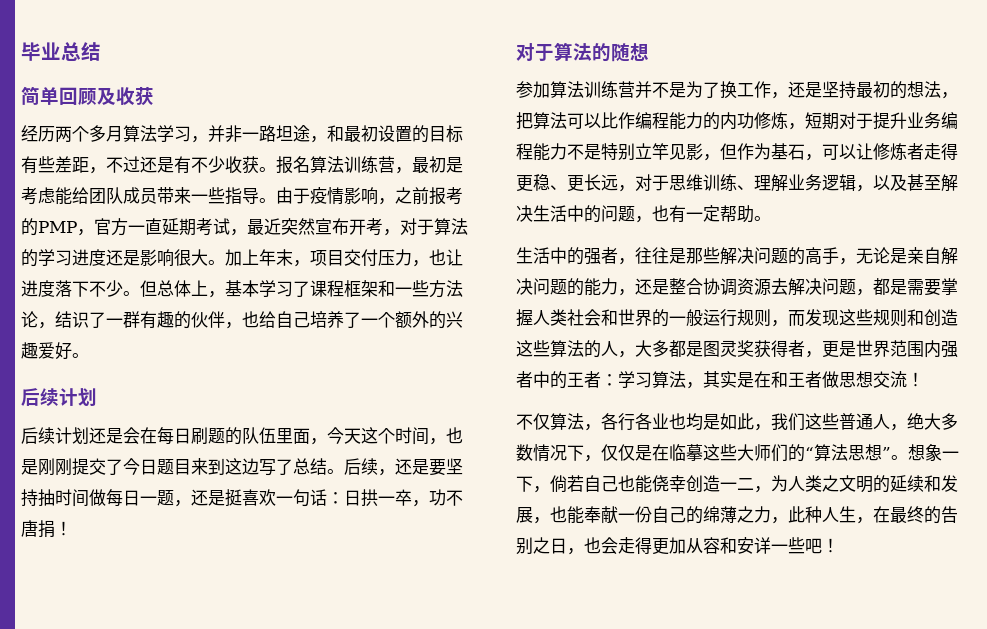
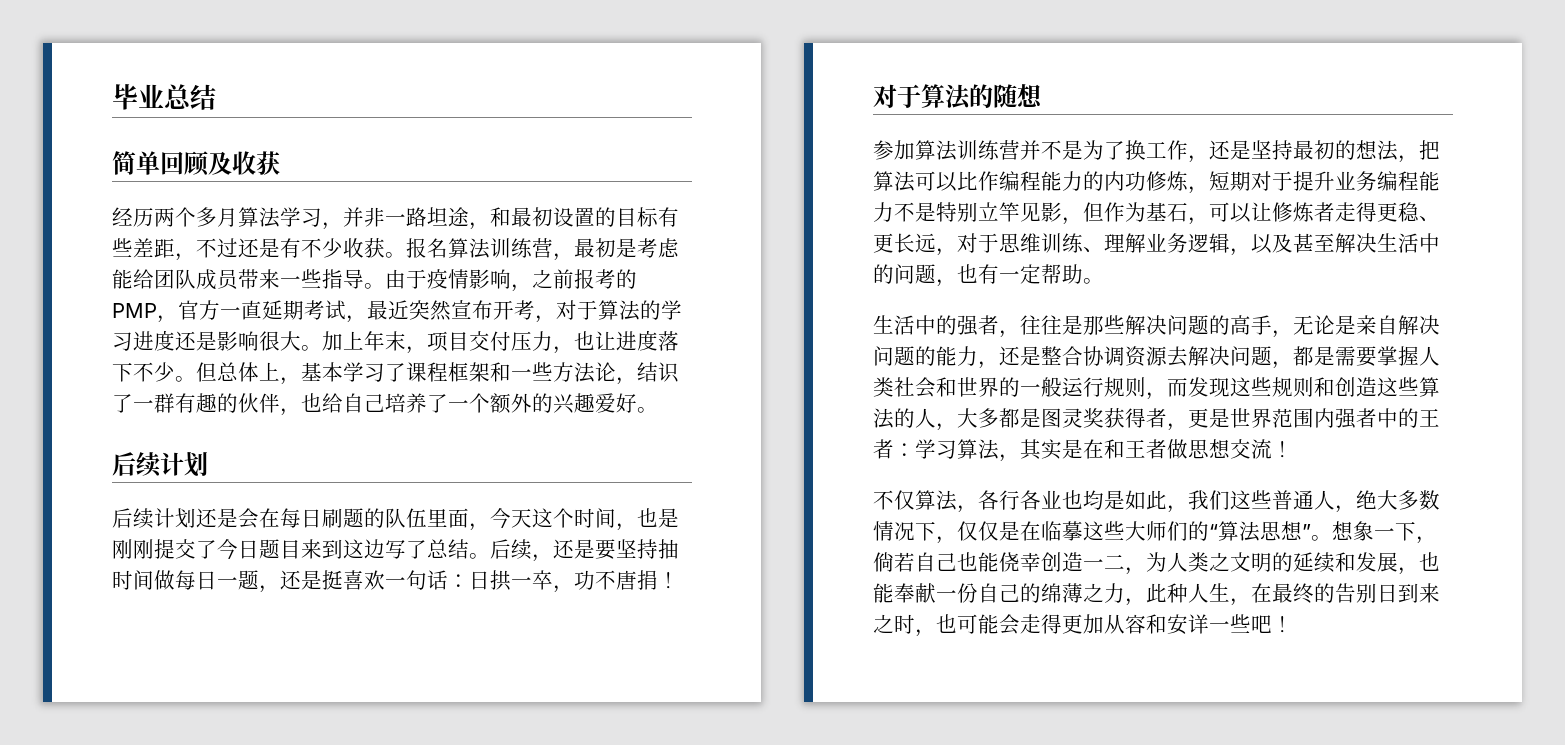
[533,537,601,555] 之日，也 -> [1377,583,1440,603] [873,614,999,637] 日到来之时，也可能

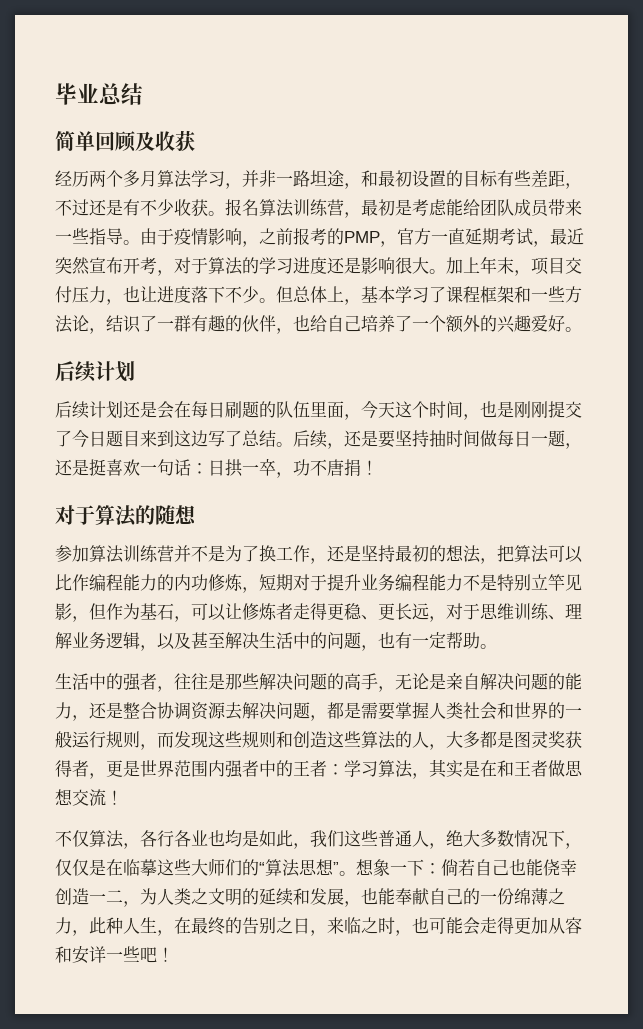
[1416,536,1437,544] ， -> [424,863,441,874] ：
[936,583,1041,603] 一份自己的 -> [429,888,514,905] 自己的一份
[1377,583,1440,603] 日到来 -> [276,917,361,936] 之日，来临

